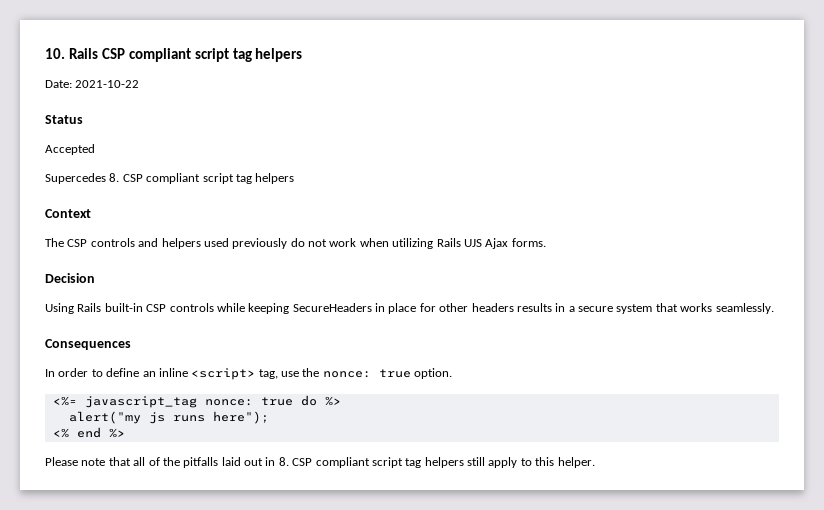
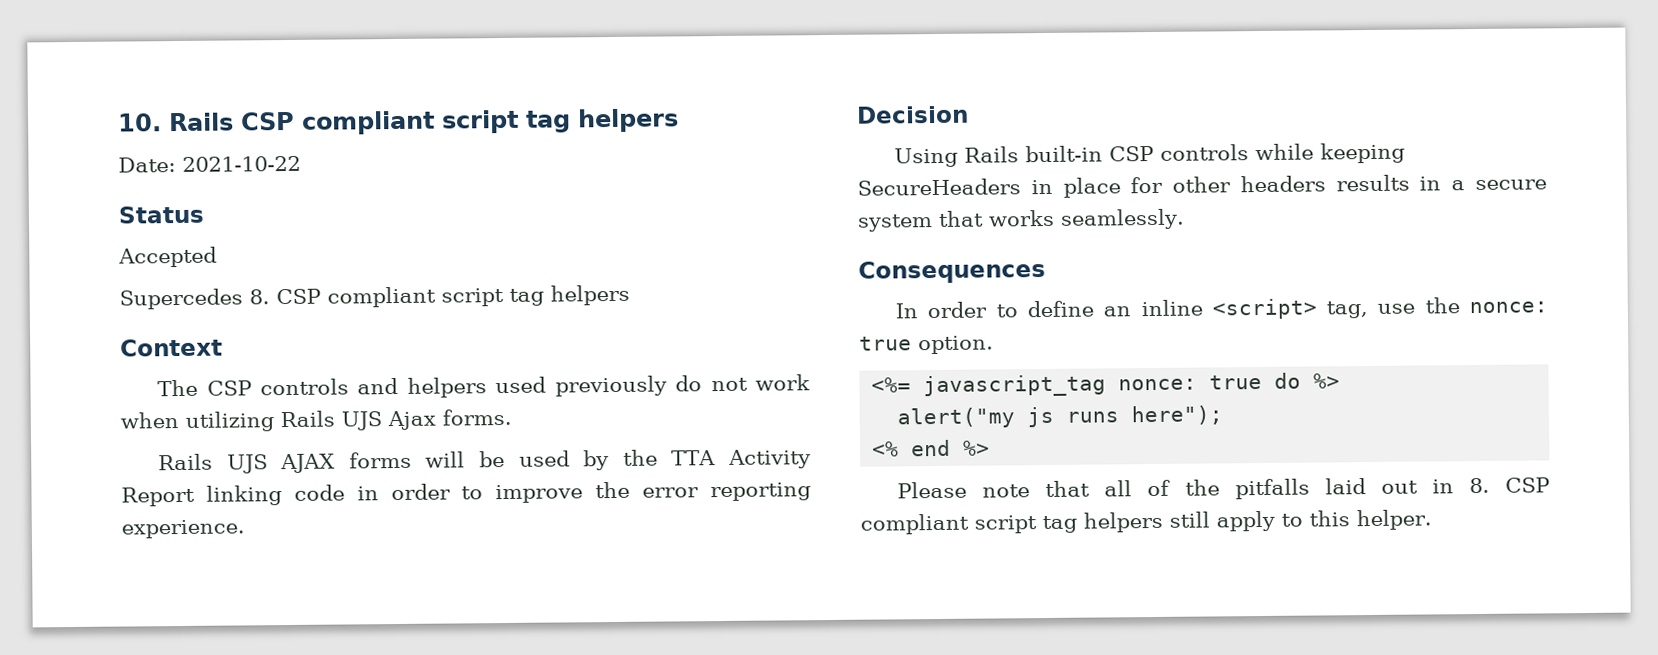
(546, 242) none -> [158,449,811,474] [121,481,812,507] [121,519,245,539] // Rails UJS AJAX forms will be used by the TTA Activity Report linking code in order to improve the error reporting experience.

